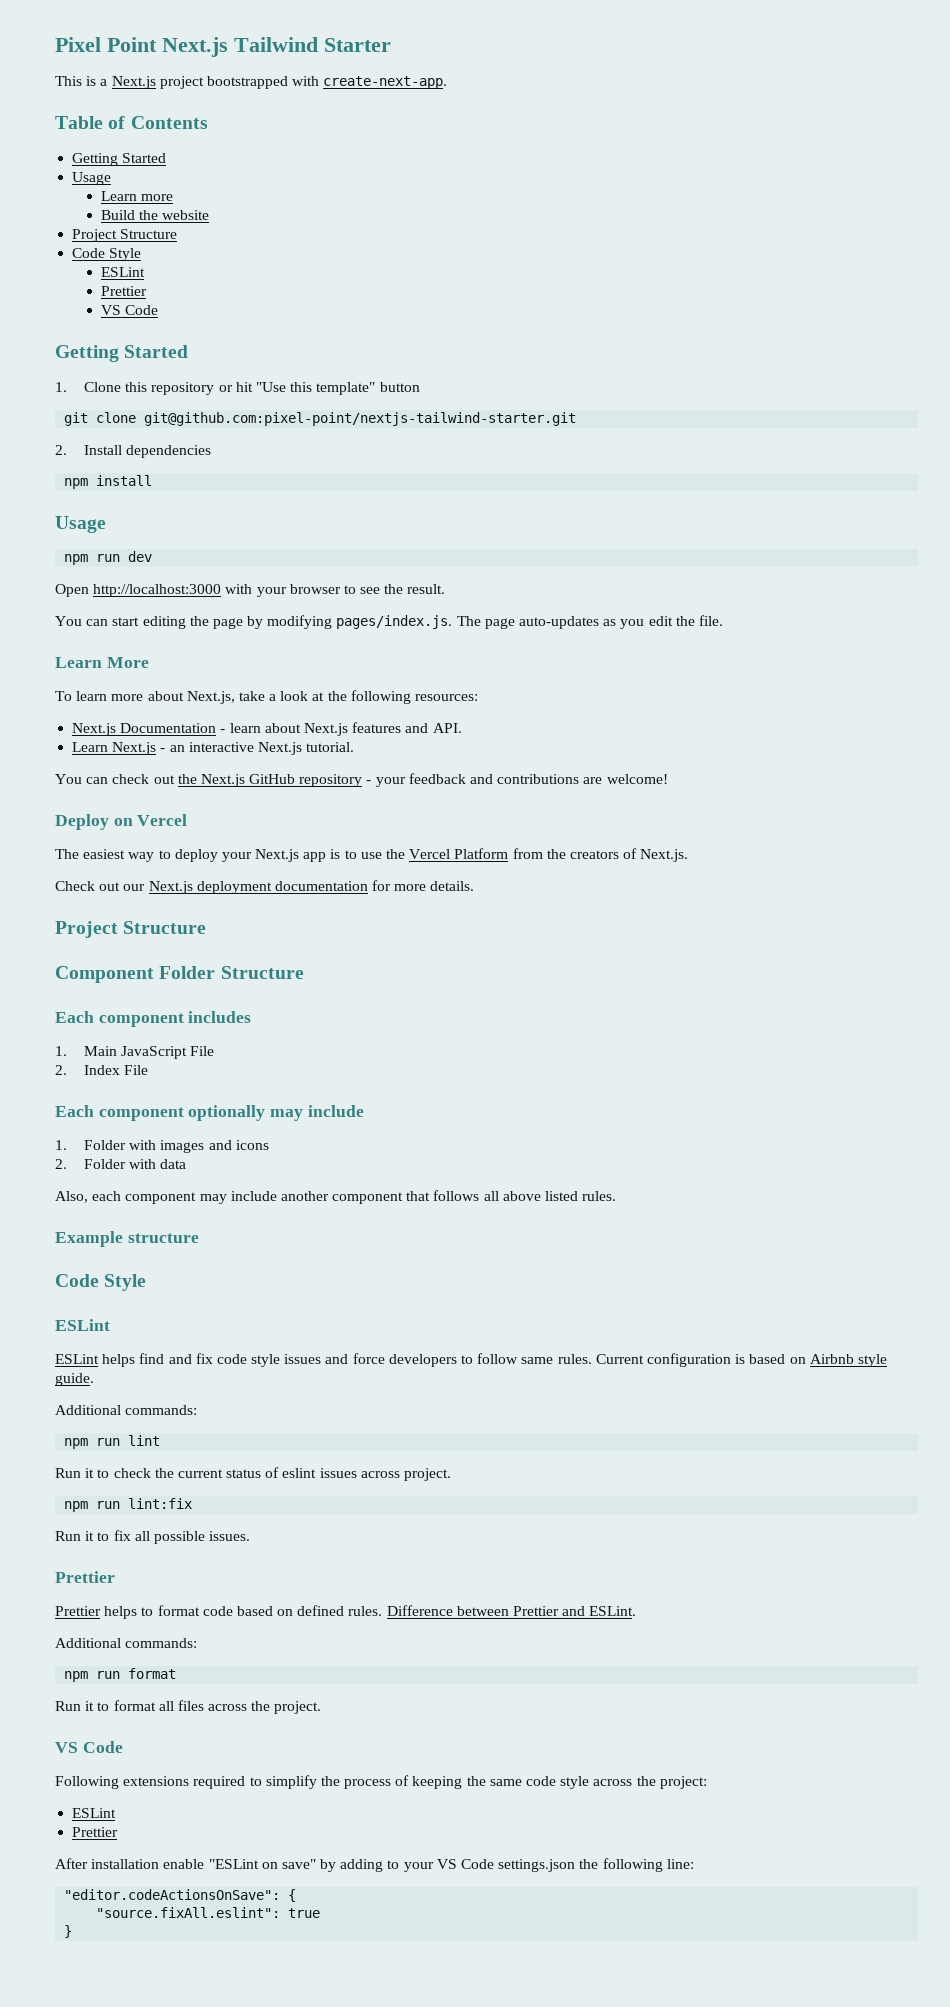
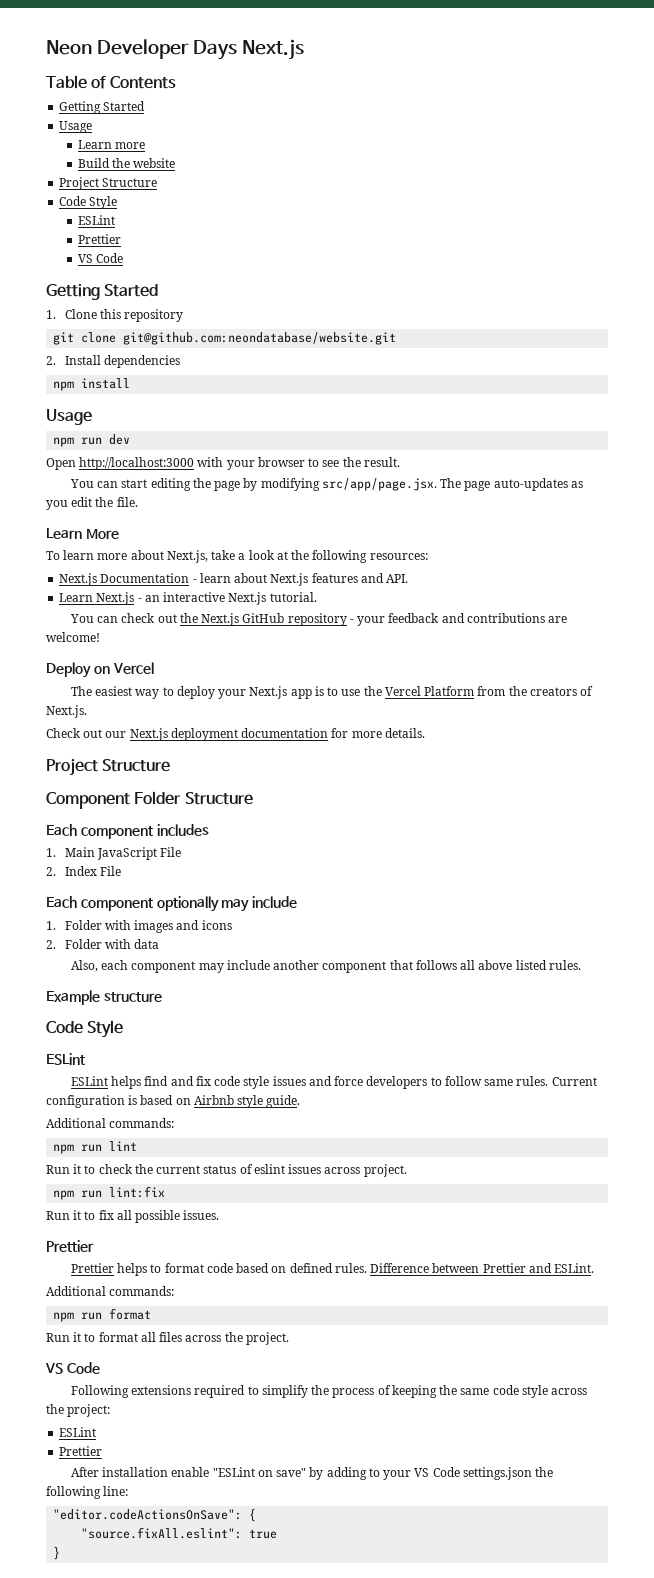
[55,37,391,57] [55,76,448,89] Pixel Point Next.js Tailwind Starter // This is a Next.js project bootstrapped with create-next-app. -> [46,39,304,60] Neon Developer Days Next.js
[218,382,420,395] or hit "Use this template" button -> (184, 315) none
[144,412,577,426] git@github.com:pixel-point/nextjs-tailwind-starter.git -> [123,332,397,345] git@github.com:neondatabase/website.git
[336,615,453,629] pages/index.js. -> [321,478,437,491] src/app/page.jsx.

